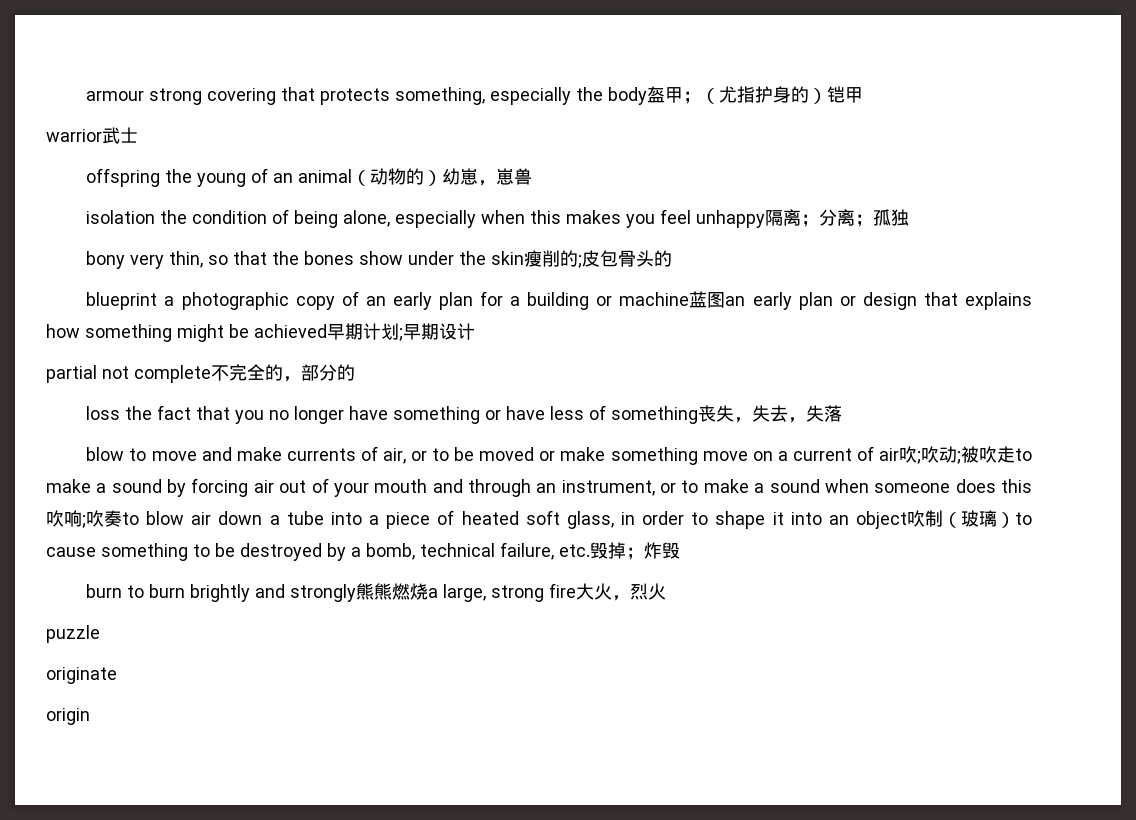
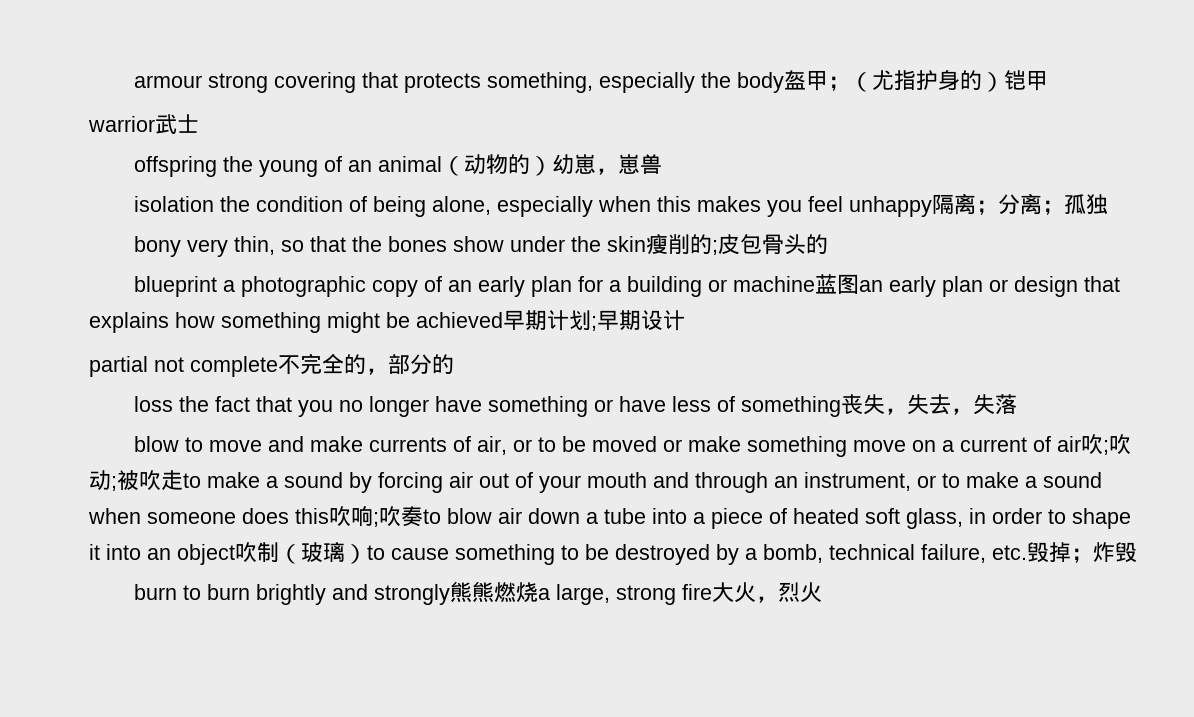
[46,625,100,643] [46,667,117,684] [46,708,90,725] // puzzle // originate // origin -> (822, 592) none

